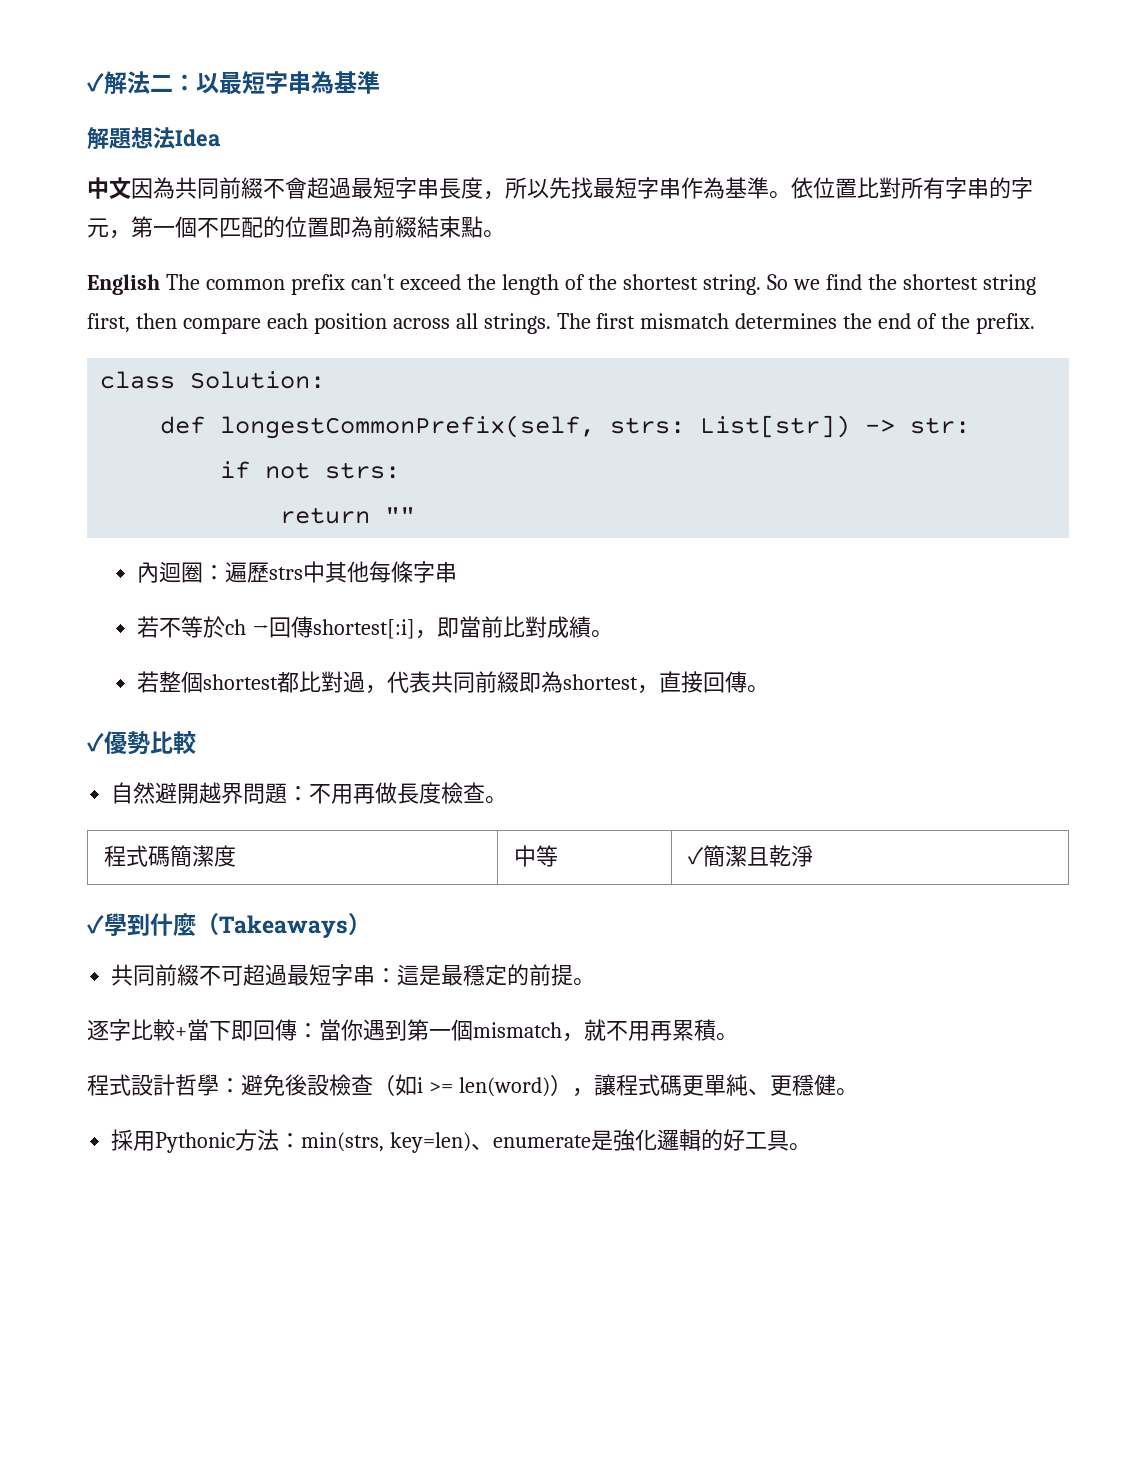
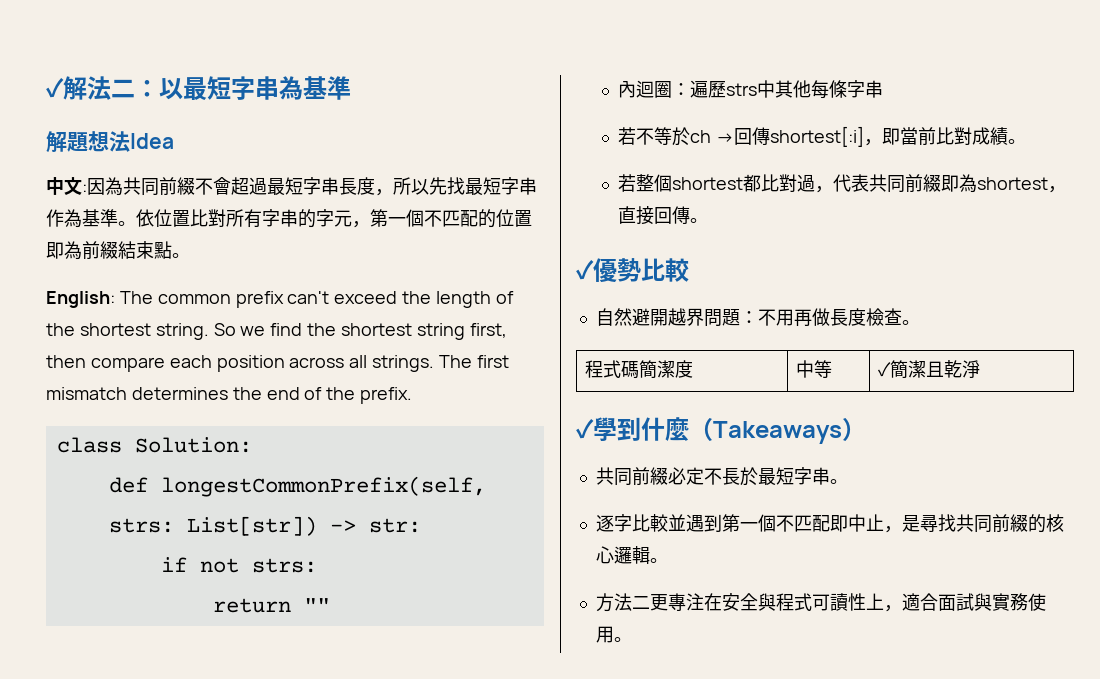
(131, 188) none -> [82,184,87,193] :
[87,274,160,295] English -> [46,291,115,308] English:
[199,964,596,986] [87,1019,738,1042] [87,1074,858,1097] [111,1129,790,1153] 不可超過最短字串：這是最穩定的前提。 // 逐字比較+當下即回傳：當你遇到第一個mismatch，就不用再累積。 // 程式設計哲學：避免後設檢查（如i >= len(word)），讓程式碼更單純、更穩健。 // 採用Pythonic方法：min(strs, key=len)、enumerate是強化邏輯的好工具 -> [667,467,848,486] [595,514,1064,533] [595,546,668,564] [595,593,1046,612] [595,626,614,643] 必定不長於最短字串。 // 逐字比較並遇到第一個不匹配即中止，是尋找共同前綴的核心邏輯。 // 方法二更專注在安全與程式可讀性上，適合面試與實務使用

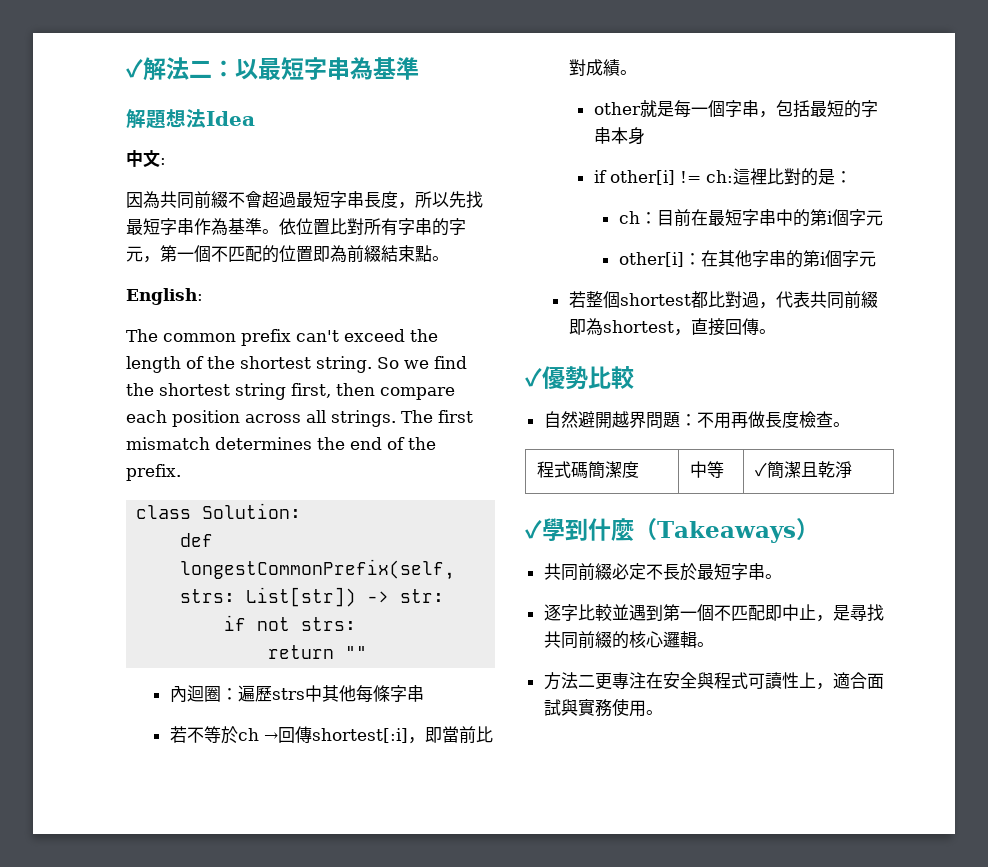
(87, 188) none -> (166, 161) //
(115, 299) none -> (203, 296) //
(1026, 141) none -> [593,100,878,118] [593,127,645,145] [593,168,852,186] [618,209,883,227] [618,250,876,268] // other就是每一個字串，包括最短的字串本身 // if other[i] != ch:這裡比對的是： // ch：目前在最短字串中的第i個字元 // other[i]：在其他字串的第i個字元

